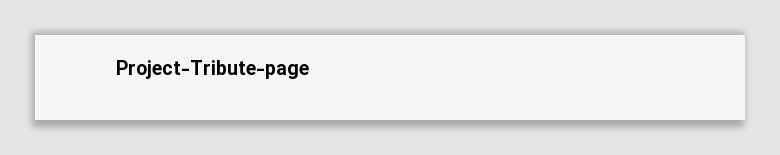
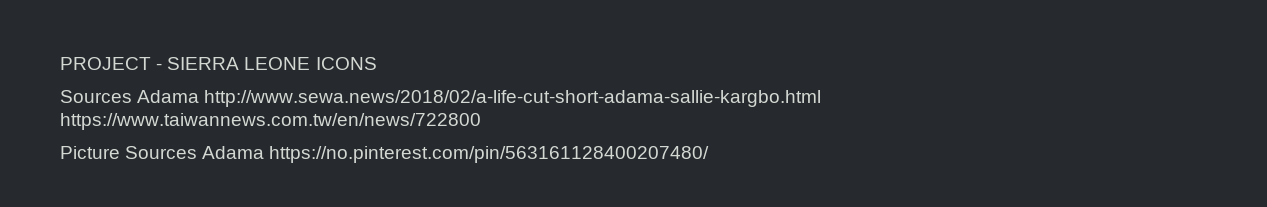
[116,60,309,79] Project-Tribute-page -> [60,57,377,70] [60,90,822,107] [60,113,481,130] [60,146,710,163] PROJECT - SIERRA LEONE ICONS // Sources Adama http://www.sewa.news/2018/02/a-life-cut-short-adama-sallie-kargbo.html https://www.taiwannews.com.tw/en/news/722800 // Picture Sources Adama https://no.pinterest.com/pin/563161128400207480/

